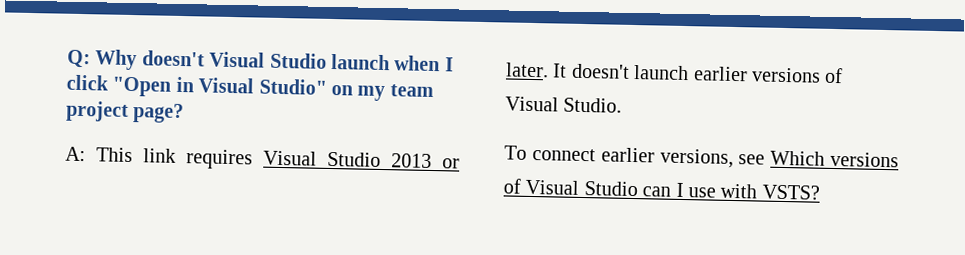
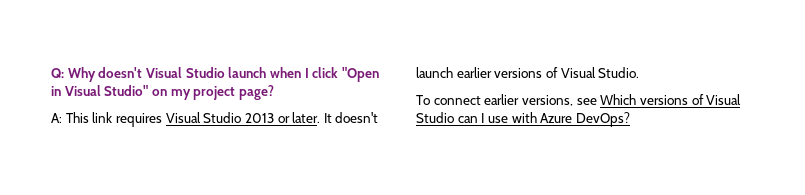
[389,84,434,98] team -> (191, 94) none
[761,184,820,200] VSTS? -> [540,112,630,127] Azure DevOps?

